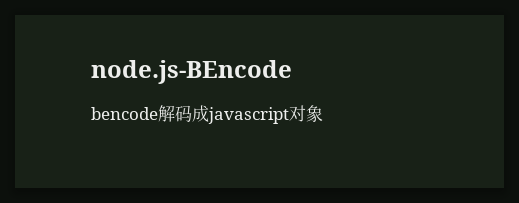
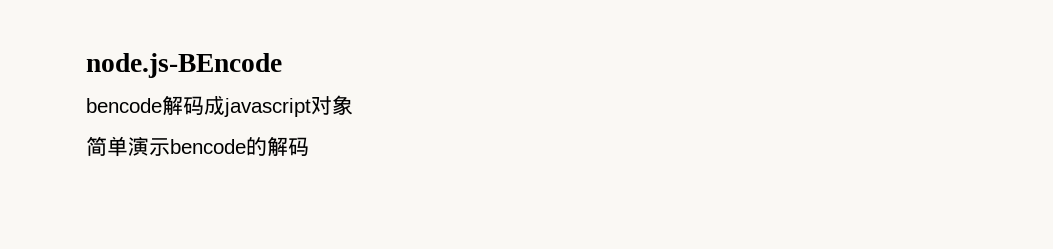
(323, 113) none -> [86,136,309,157] // 简单演示bencode的解码

